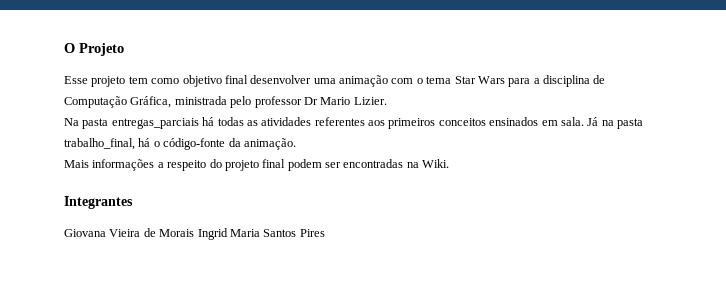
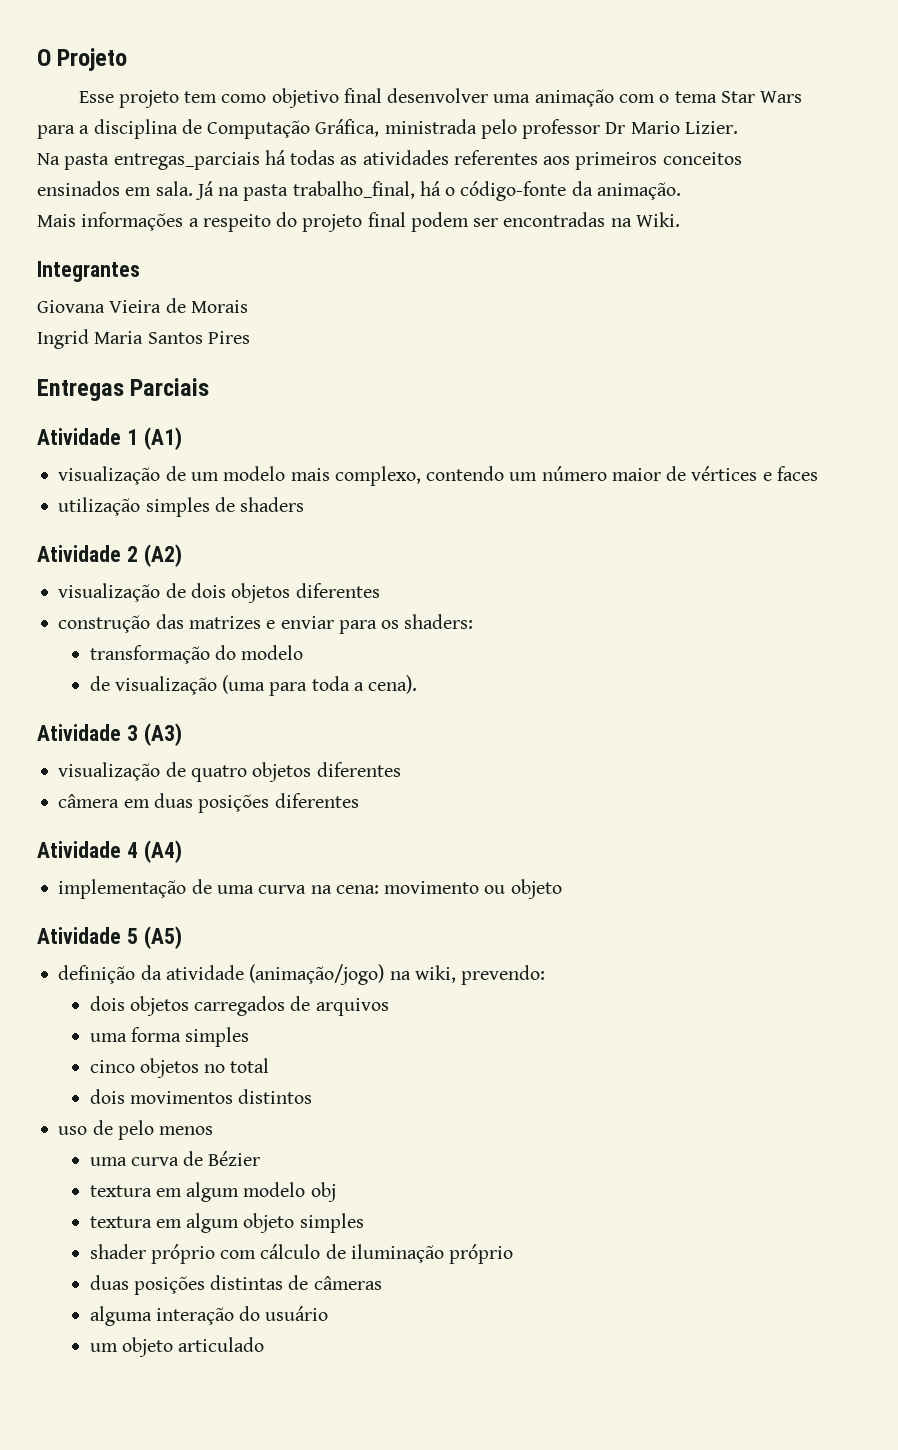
(195, 233) none -> (248, 306) //
(325, 233) none -> [37,378,210,401] [37,427,182,450] [58,466,818,486] [58,497,305,517] [37,544,182,567] [58,583,380,603] [58,614,474,634] [89,645,304,664] [89,675,418,696] [37,723,182,746] [58,762,401,782] [58,793,359,813] [37,840,182,863] [58,879,562,899] [37,926,182,949] [58,964,546,985] [89,996,389,1016] [89,1027,250,1047] [89,1058,270,1078] [89,1089,313,1104] [58,1120,214,1140] [89,1151,261,1166] [89,1182,336,1202] [89,1213,364,1233] [89,1244,514,1264] [89,1275,382,1295] [89,1306,329,1326] [89,1337,265,1357] // Entregas Parciais // Atividade 1 (A1) // visualização de um modelo mais complexo, contendo um número maior de vértices e faces // utilização simples de shaders // Atividade 2 (A2) // visualização de dois objetos diferentes // construção das matrizes e enviar para os shaders: // transformação do modelo // de visualização (uma para toda a cena). // Atividade 3 (A3) // visualização de quatro objetos diferentes // câmera em duas posições diferentes // Atividade 4 (A4) // implementação de uma curva na cena: movimento ou objeto // Atividade 5 (A5) // definição da atividade (animação/jogo) na wiki, prevendo: // dois objetos carregados de arquivos // uma forma simples // cinco objetos no total // dois movimentos distintos // uso de pelo menos // uma curva de Bézier // textura em algum modelo obj // textura em algum objeto simples // shader próprio com cálculo de iluminação próprio // duas posições distintas de câmeras // alguma interação do usuário // um objeto articulado

